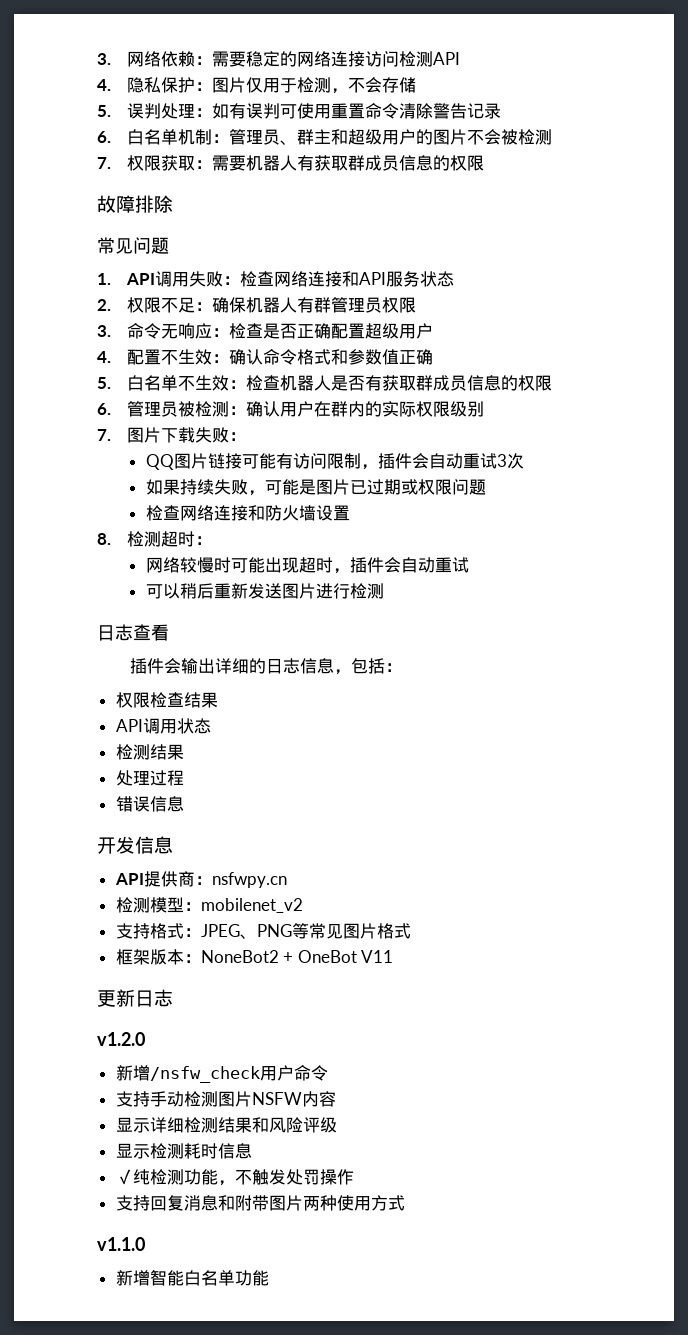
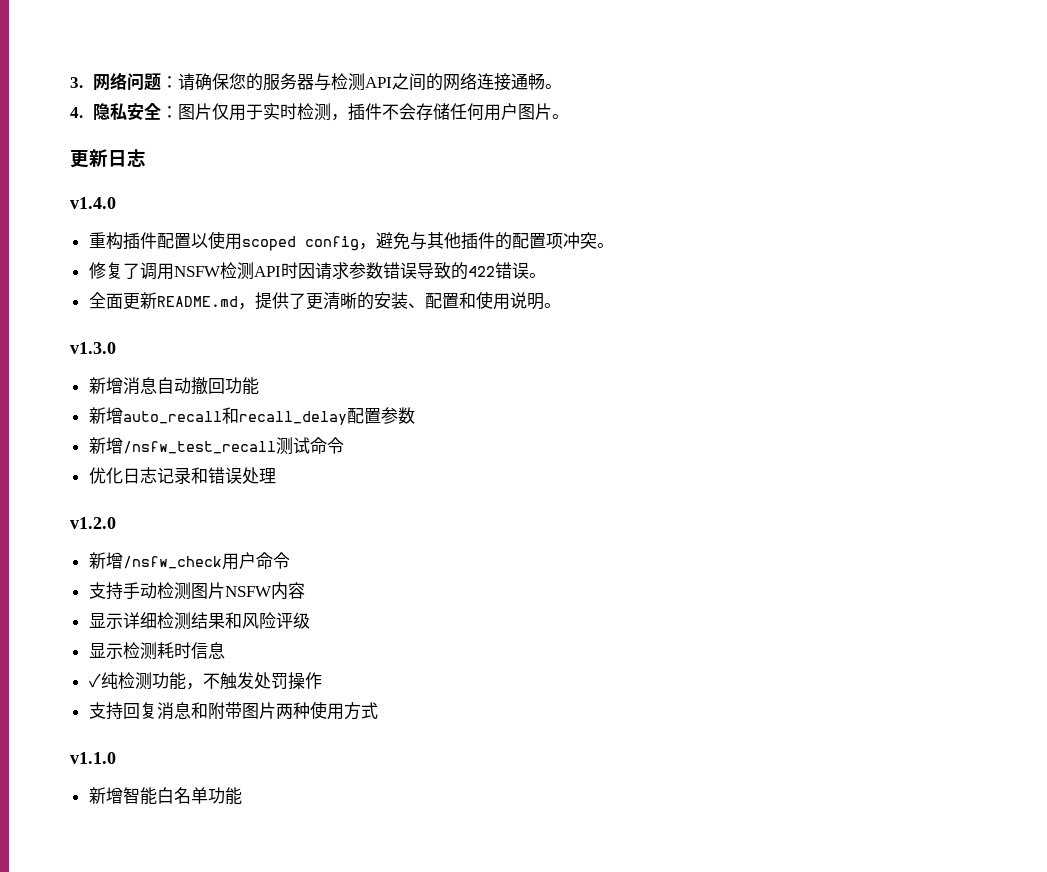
[160,51,460,67] 依赖：需要稳定的网络连接访问检测API -> [126,73,562,91] 问题：请确保您的服务器与检测API之间的网络连接通畅。
[160,77,195,93] 保护 -> [126,103,161,120] 安全
[296,77,348,94] 检测， -> [262,103,382,121] 实时检测，插件
[97,103,501,119] [97,129,552,145] [97,155,484,171] [97,195,173,213] [97,237,169,254] [97,271,454,287] [97,297,416,313] [97,323,433,339] [97,349,433,365] [97,375,552,391] [97,401,484,417] [97,427,246,443] [145,453,524,470] [145,479,486,496] [145,505,350,521] [97,531,212,547] [145,557,469,574] [145,583,384,599] [97,624,169,641] [130,658,403,675] [115,692,218,708] [115,718,211,734] [115,744,184,760] [115,770,184,786] [115,796,184,812] [97,836,173,854] [114,871,287,888] [115,897,303,913] [115,923,411,939] [115,949,394,965] [97,989,173,1007] // 5.误判处理：如有误判可使用重置命令清除警告记录 // 6.白名单机制：管理员、群主和超级用户的图片不会被检测 // 7.权限获取：需要机器人有获取群成员信息的权限 // 故障排除 // 常见问题 // 1. API调用失败：检查网络连接和API服务状态 // 2.权限不足：确保机器人有群管理员权限 // 3.命令无响应：检查是否正确配置超级用户 // 4.配置不生效：确认命令格式和参数值正确 // 5.白名单不生效：检查机器人是否有获取群成员信息的权限 // 6.管理员被检测：确认用户在群内的实际权限级别 // 7.图片下载失败： // QQ图片链接可能有访问限制，插件会自动重试3次 // 如果持续失败，可能是图片已过期或权限问题 // 检查网络连接和防火墙设置 // 8.检测超时： // 网络较慢时可能出现超时，插件会自动重试 // 可以稍后重新发送图片进行检测 // 日志查看 // 插件会输出详细的日志信息，包括： // 权限检查结果 // API调用状态 // 检测结果 // 处理过程 // 错误信息 // 开发信息 // API提供商：nsfwpy.cn // 检测模型：mobilenet_v2 // 支持格式：JPEG、PNG等常见图片格式 // 框架版本：NoneBot2 + OneBot V11 // 更新日志 -> [449,103,569,121] [70,149,146,168] [70,197,116,209] [88,231,614,251] [88,262,546,280] [88,291,561,310] [70,342,116,354] [88,377,259,395] [88,407,415,425] [88,437,344,455] [88,467,276,484] 任何用户图片。 // 更新日志 // v1.4.0 // 重构插件配置以使用scoped config，避免与其他插件的配置项冲突。 // 修复了调用NSFW检测API时因请求参数错误导致的422错误。 // 全面更新README.md，提供了更清晰的安装、配置和使用说明。 // v1.3.0 // 新增消息自动撤回功能 // 新增auto_recall和recall_delay配置参数 // 新增/nsfw_test_recall测试命令 // 优化日志记录和错误处理

